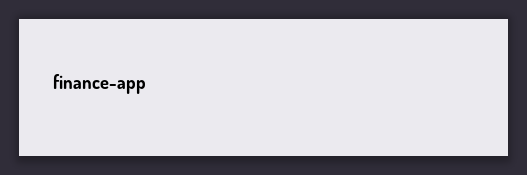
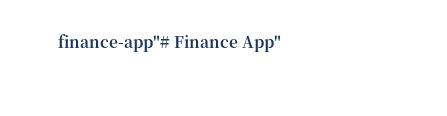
[53,74,146,94] finance-app -> [58,34,282,52] finance-app"# Finance App"

